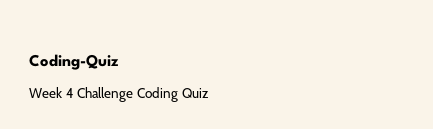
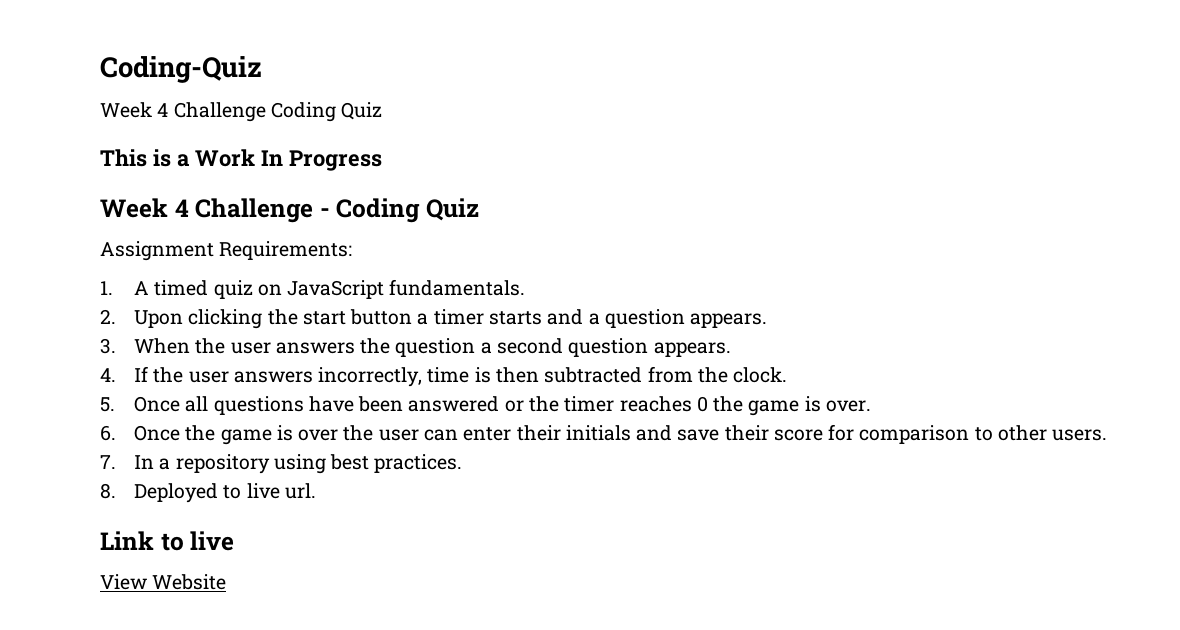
(209, 93) none -> [100,149,382,171] [100,198,480,223] [100,241,353,261] [100,279,526,299] [100,309,768,329] [100,338,731,357] [100,366,788,387] [100,396,871,416] [100,424,1108,445] [100,454,463,474] [100,483,316,503] [100,531,235,551] [100,574,227,590] // This is a Work In Progress // Week 4 Challenge - Coding Quiz // Assignment Requirements: // 1. A timed quiz on JavaScript fundamentals. // 2. Upon clicking the start button a timer starts and a question appears. // 3. When the user answers the question a second question appears. // 4. If the user answers incorrectly, time is then subtracted from the clock. // 5. Once all questions have been answered or the timer reaches 0 the game is over. // 6. Once the game is over the user can enter their initials and save their score for comparison to other users. // 7. In a repository using best practices. // 8. Deployed to live url. // Link to live // View Website

